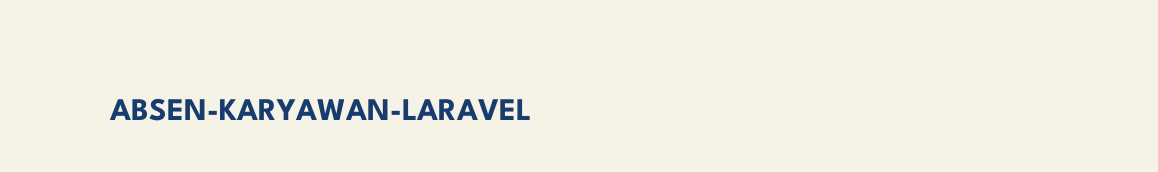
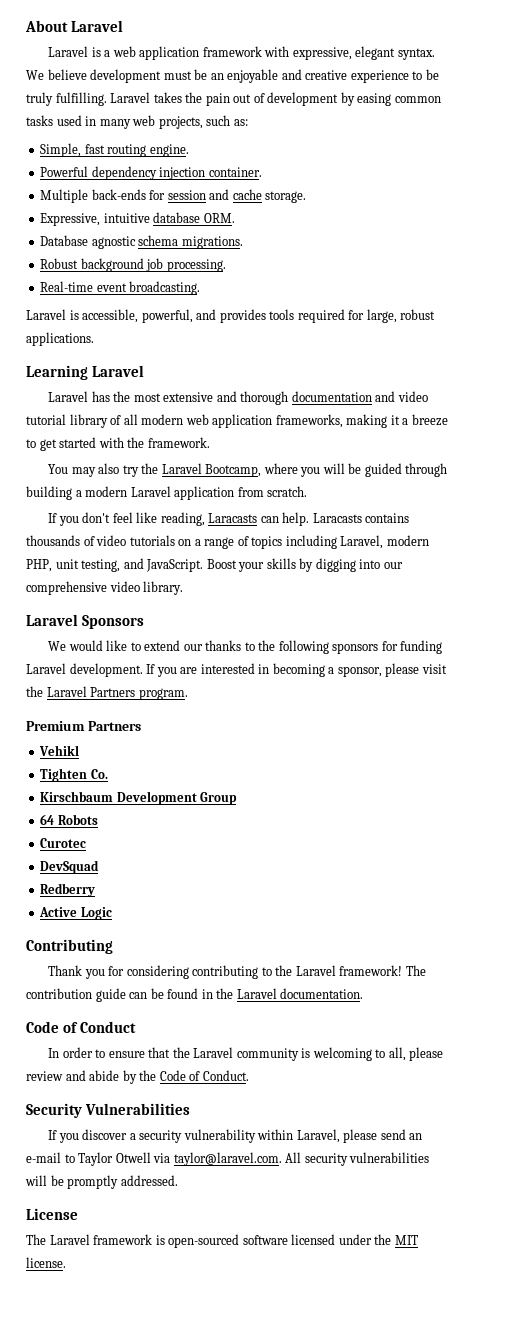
[109,98,531,121] ABSEN-KARYAWAN-LARAVEL -> [25,20,123,32] [48,46,435,60] [26,69,439,83] [26,92,441,106] [26,115,248,129] [40,143,189,157] [40,166,262,180] [40,189,307,203] [40,212,235,226] [40,235,243,249] [40,258,226,272] [40,281,201,295] [26,309,436,323] [26,332,94,346] [26,365,144,380] [48,391,428,405] [26,414,448,428] [26,437,210,451] [48,463,448,477] [26,486,308,500] [48,512,410,526] [26,535,429,549] [26,558,403,572] [26,581,184,595] [26,614,144,629] [48,640,443,654] [26,663,447,677] [26,686,188,700] [26,721,141,731] [39,745,80,756] [40,768,108,782] [40,791,238,805] [40,814,98,825] [40,838,87,848] [40,860,100,874] [40,883,96,897] [39,907,112,920] [26,939,113,954] [48,965,426,979] [26,988,364,1002] [26,1021,136,1033] [48,1047,444,1061] [26,1070,249,1084] [26,1103,190,1118] [48,1129,423,1143] [26,1152,430,1166] [25,1175,178,1189] [26,1208,78,1220] [26,1234,418,1248] [26,1257,66,1268] About Laravel // Laravel is a web application framework with expressive, elegant syntax. We believe development must be an enjoyable and creative experience to be truly fulfilling. Laravel takes the pain out of development by easing common tasks used in many web projects, such as: // Simple, fast routing engine. // Powerful dependency injection container. // Multiple back-ends for session and cache storage. // Expressive, intuitive database ORM. // Database agnostic schema migrations. // Robust background job processing. // Real-time event broadcasting. // Laravel is accessible, powerful, and provides tools required for large, robust applications. // Learning Laravel // Laravel has the most extensive and thorough documentation and video tutorial library of all modern web application frameworks, making it a breeze to get started with the framework. // You may also try the Laravel Bootcamp, where you will be guided through building a modern Laravel application from scratch. // If you don't feel like reading, Laracasts can help. Laracasts contains thousands of video tutorials on a range of topics including Laravel, modern PHP, unit testing, and JavaScript. Boost your skills by digging into our comprehensive video library. // Laravel Sponsors // We would like to extend our thanks to the following sponsors for funding Laravel development. If you are interested in becoming a sponsor, please visit the Laravel Partners program. // Premium Partners // Vehikl // Tighten Co. // Kirschbaum Development Group // 64 Robots // Curotec // DevSquad // Redberry // Active Logic // Contributing // Thank you for considering contributing to the Laravel framework! The contribution guide can be found in the Laravel documentation. // Code of Conduct // In order to ensure that the Laravel community is welcoming to all, please review and abide by the Code of Conduct. // Security Vulnerabilities // If you discover a security vulnerability within Laravel, please send an e-mail to Taylor Otwell via taylor@laravel.com. All security vulnerabilities will be promptly addressed. // License // The Laravel framework is open-sourced software licensed under the MIT license.

